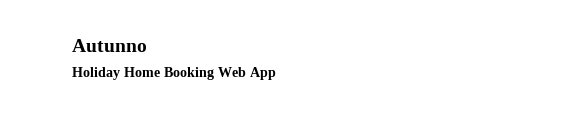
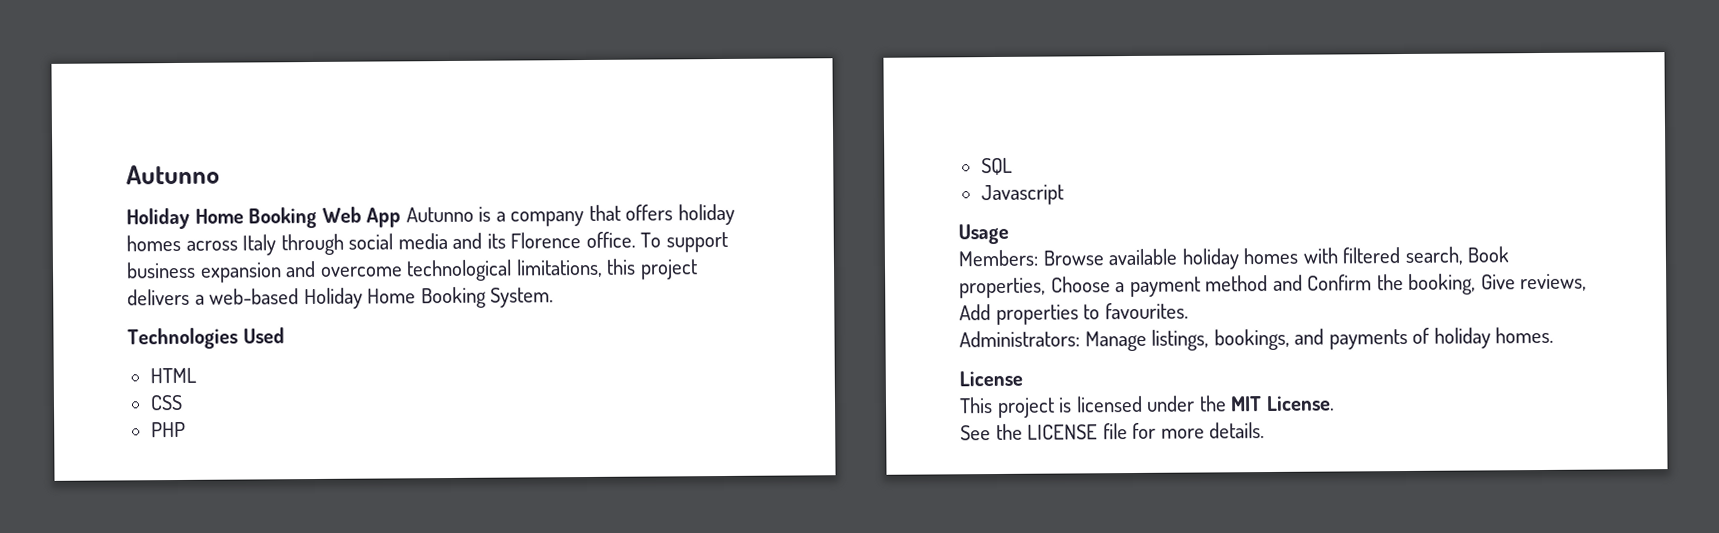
(276, 73) none -> [405,203,735,227] [126,231,728,256] [126,258,698,283] [127,286,555,310] [127,327,285,350] [149,367,197,384] [149,394,183,411] [150,421,186,438] [980,157,1013,176] [980,184,1064,206] [958,223,1009,245] [958,246,1510,270] [959,273,1588,299] [959,302,1189,326] [959,326,1555,352] [959,370,1023,387] [959,395,1335,418] [960,422,1266,441] Autunno is a company that offers holiday homes across Italy through social media and its Florence office. To support business expansion and overcome technological limitations, this project delivers a web-based Holiday Home Booking System. // Technologies Used // HTML // CSS // PHP // SQL // Javascript // Usage // Members: Browse available holiday homes with filtered search, Book properties, Choose a payment method and Confirm the booking, Give reviews, Add properties to favourites. // Administrators: Manage listings, bookings, and payments of holiday homes. // License // This project is licensed under the MIT License. // See the LICENSE file for more details.

